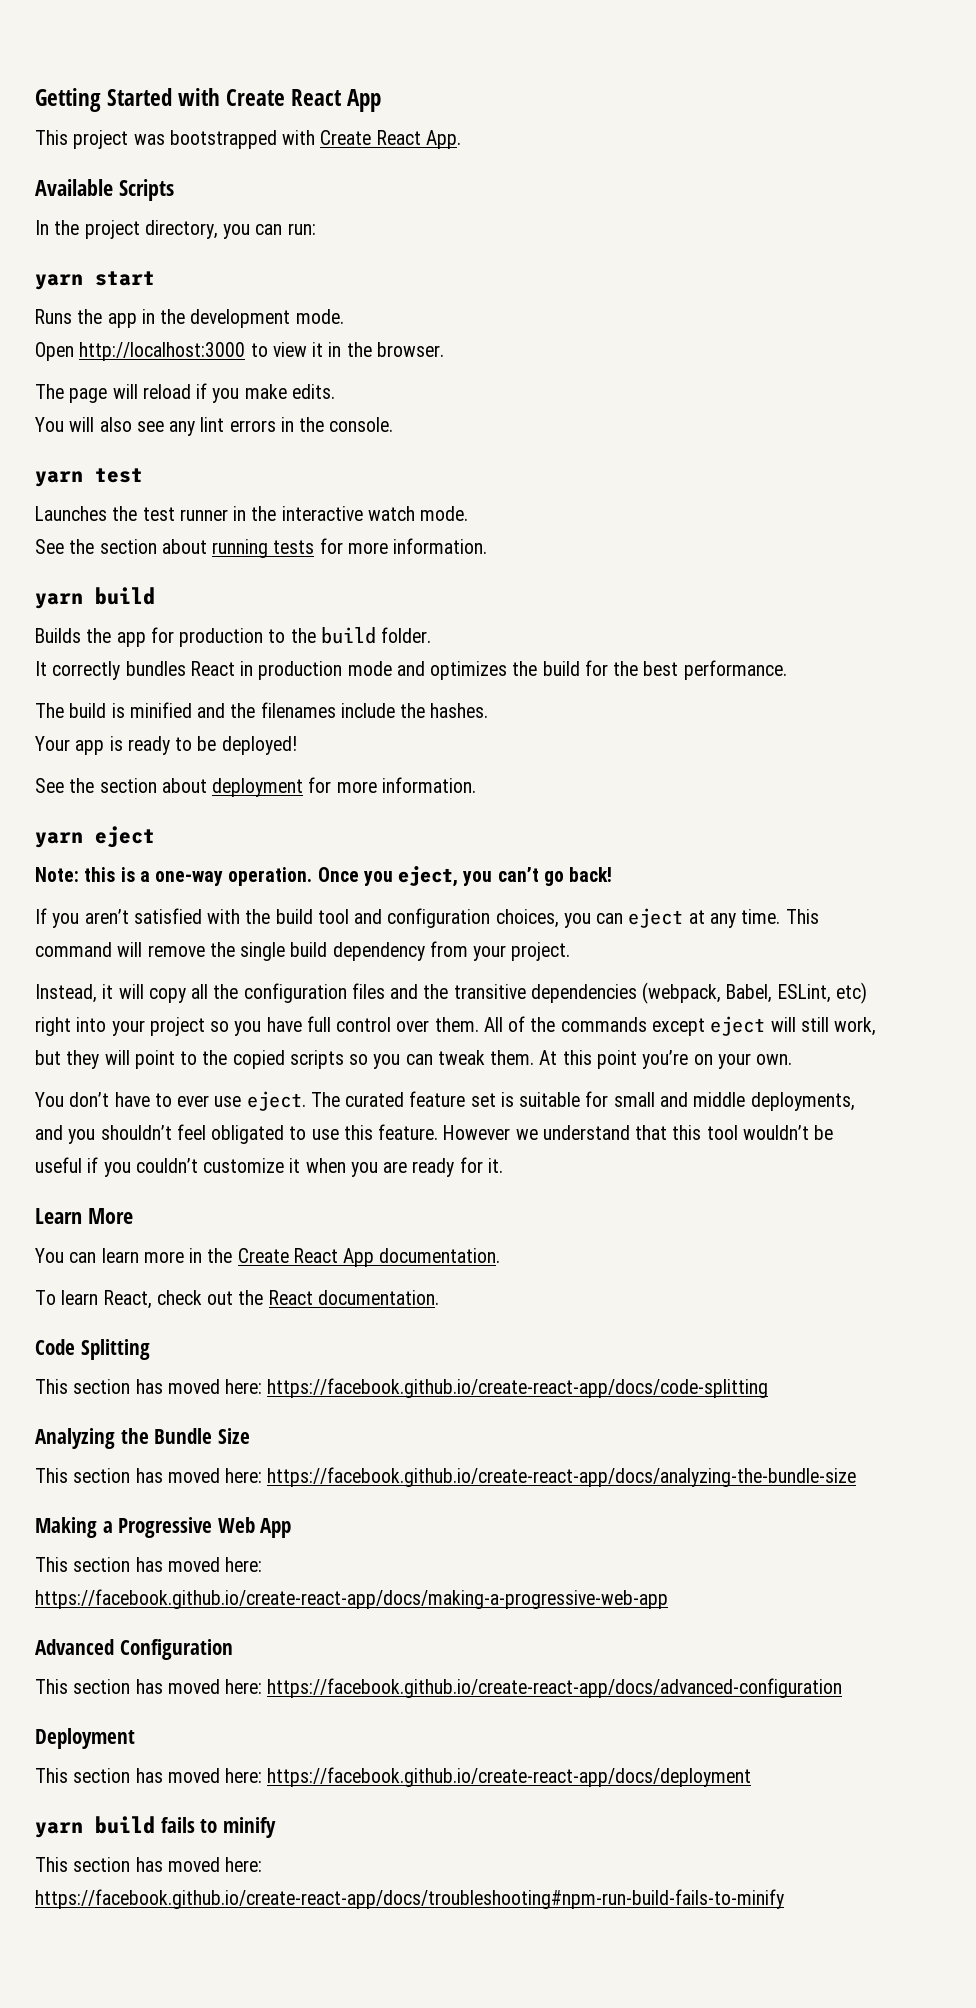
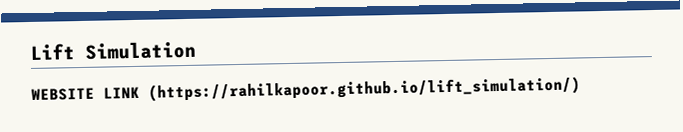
[35,88,382,112] [35,130,461,149] [35,179,174,201] [35,220,316,239] [35,271,155,290] [35,309,344,328] [35,342,444,361] [35,383,335,403] [35,417,394,436] [35,468,143,487] [35,506,469,521] [35,538,488,558] [35,587,155,609] [35,627,432,647] [35,660,787,680] [35,702,489,718] [35,736,297,755] [35,777,476,797] [35,826,155,848] [35,866,613,887] [35,908,819,928] [35,941,571,961] [35,982,867,1004] [35,1016,877,1036] [35,1050,793,1069] [35,1091,855,1111] [35,1124,834,1144] [35,1157,503,1177] [35,1208,133,1224] [35,1248,501,1267] [35,1290,439,1309] [35,1339,150,1360] [35,1378,769,1398] [35,1428,250,1449] [35,1467,857,1487] [35,1517,292,1538] [35,1557,263,1572] [35,1589,668,1609] [35,1639,233,1660] [35,1678,843,1698] [35,1728,135,1749] [35,1767,752,1787] [35,1816,276,1838] [35,1857,263,1872] [35,1889,784,1909] Getting Started with Create React App // This project was bootstrapped with Create React App. // Available Scripts // In the project directory, you can run: // yarn start // Runs the app in the development mode. // Open http://localhost:3000 to view it in the browser. // The page will reload if you make edits. // You will also see any lint errors in the console. // yarn test // Launches the test runner in the interactive watch mode. // See the section about running tests for more information. // yarn build // Builds the app for production to the build folder. // It correctly bundles React in production mode and optimizes the build for the best performance. // The build is minified and the filenames include the hashes. // Your app is ready to be deployed! // See the section about deployment for more information. // yarn eject // Note: this is a one-way operation. Once you eject, you can’t go back! // If you aren’t satisfied with the build tool and configuration choices, you can eject at any time. This command will remove the single build dependency from your project. // Instead, it will copy all the configuration files and the transitive dependencies (webpack, Babel, ESLint, etc) right into your project so you have full control over them. All of the commands except eject will still work, but they will point to the copied scripts so you can tweak them. At this point you’re on your own. // You don’t have to ever use eject. The curated feature set is suitable for small and middle deployments, and you shouldn’t feel obligated to use this feature. However we understand that this tool wouldn’t be useful if you couldn’t customize it when you are ready for it. // Learn More // You can learn more in the Create React App documentation. // To learn React, check out the React documentation. // Code Splitting // This section has moved here: https://facebook.github.io/create-react-app/docs/code-splitting // Analyzing the Bundle Size // This section has moved here: https://facebook.github.io/create-react-app/docs/analyzing-the-bundle-size // Making a Progressive Web App // This section has moved here: https://facebook.github.io/create-react-app/docs/making-a-progressive-web-app // Advanced Configuration // This section has moved here: https://facebook.github.io/create-react-app/docs/advanced-configuration // Deployment // This section has moved here: https://facebook.github.io/create-react-app/docs/deployment // yarn build fails to minify // This section has moved here: https://facebook.github.io/create-react-app/docs/troubleshooting#npm-run-build-fails-to-minify -> [30,40,196,60] [31,76,581,102] Lift Simulation // WEBSITE LINK (https://rahilkapoor.github.io/lift_simulation/)

